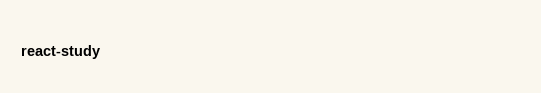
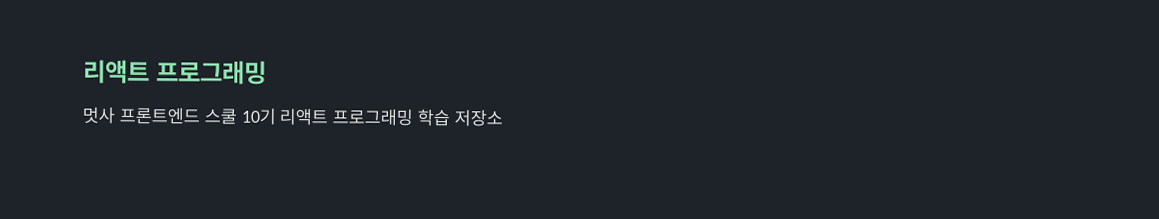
[21,45,100,59] react-study -> [83,59,267,85] [82,106,504,127] 리액트 프로그래밍 // 멋사 프론트엔드 스쿨 10기 리액트 프로그래밍 학습 저장소

